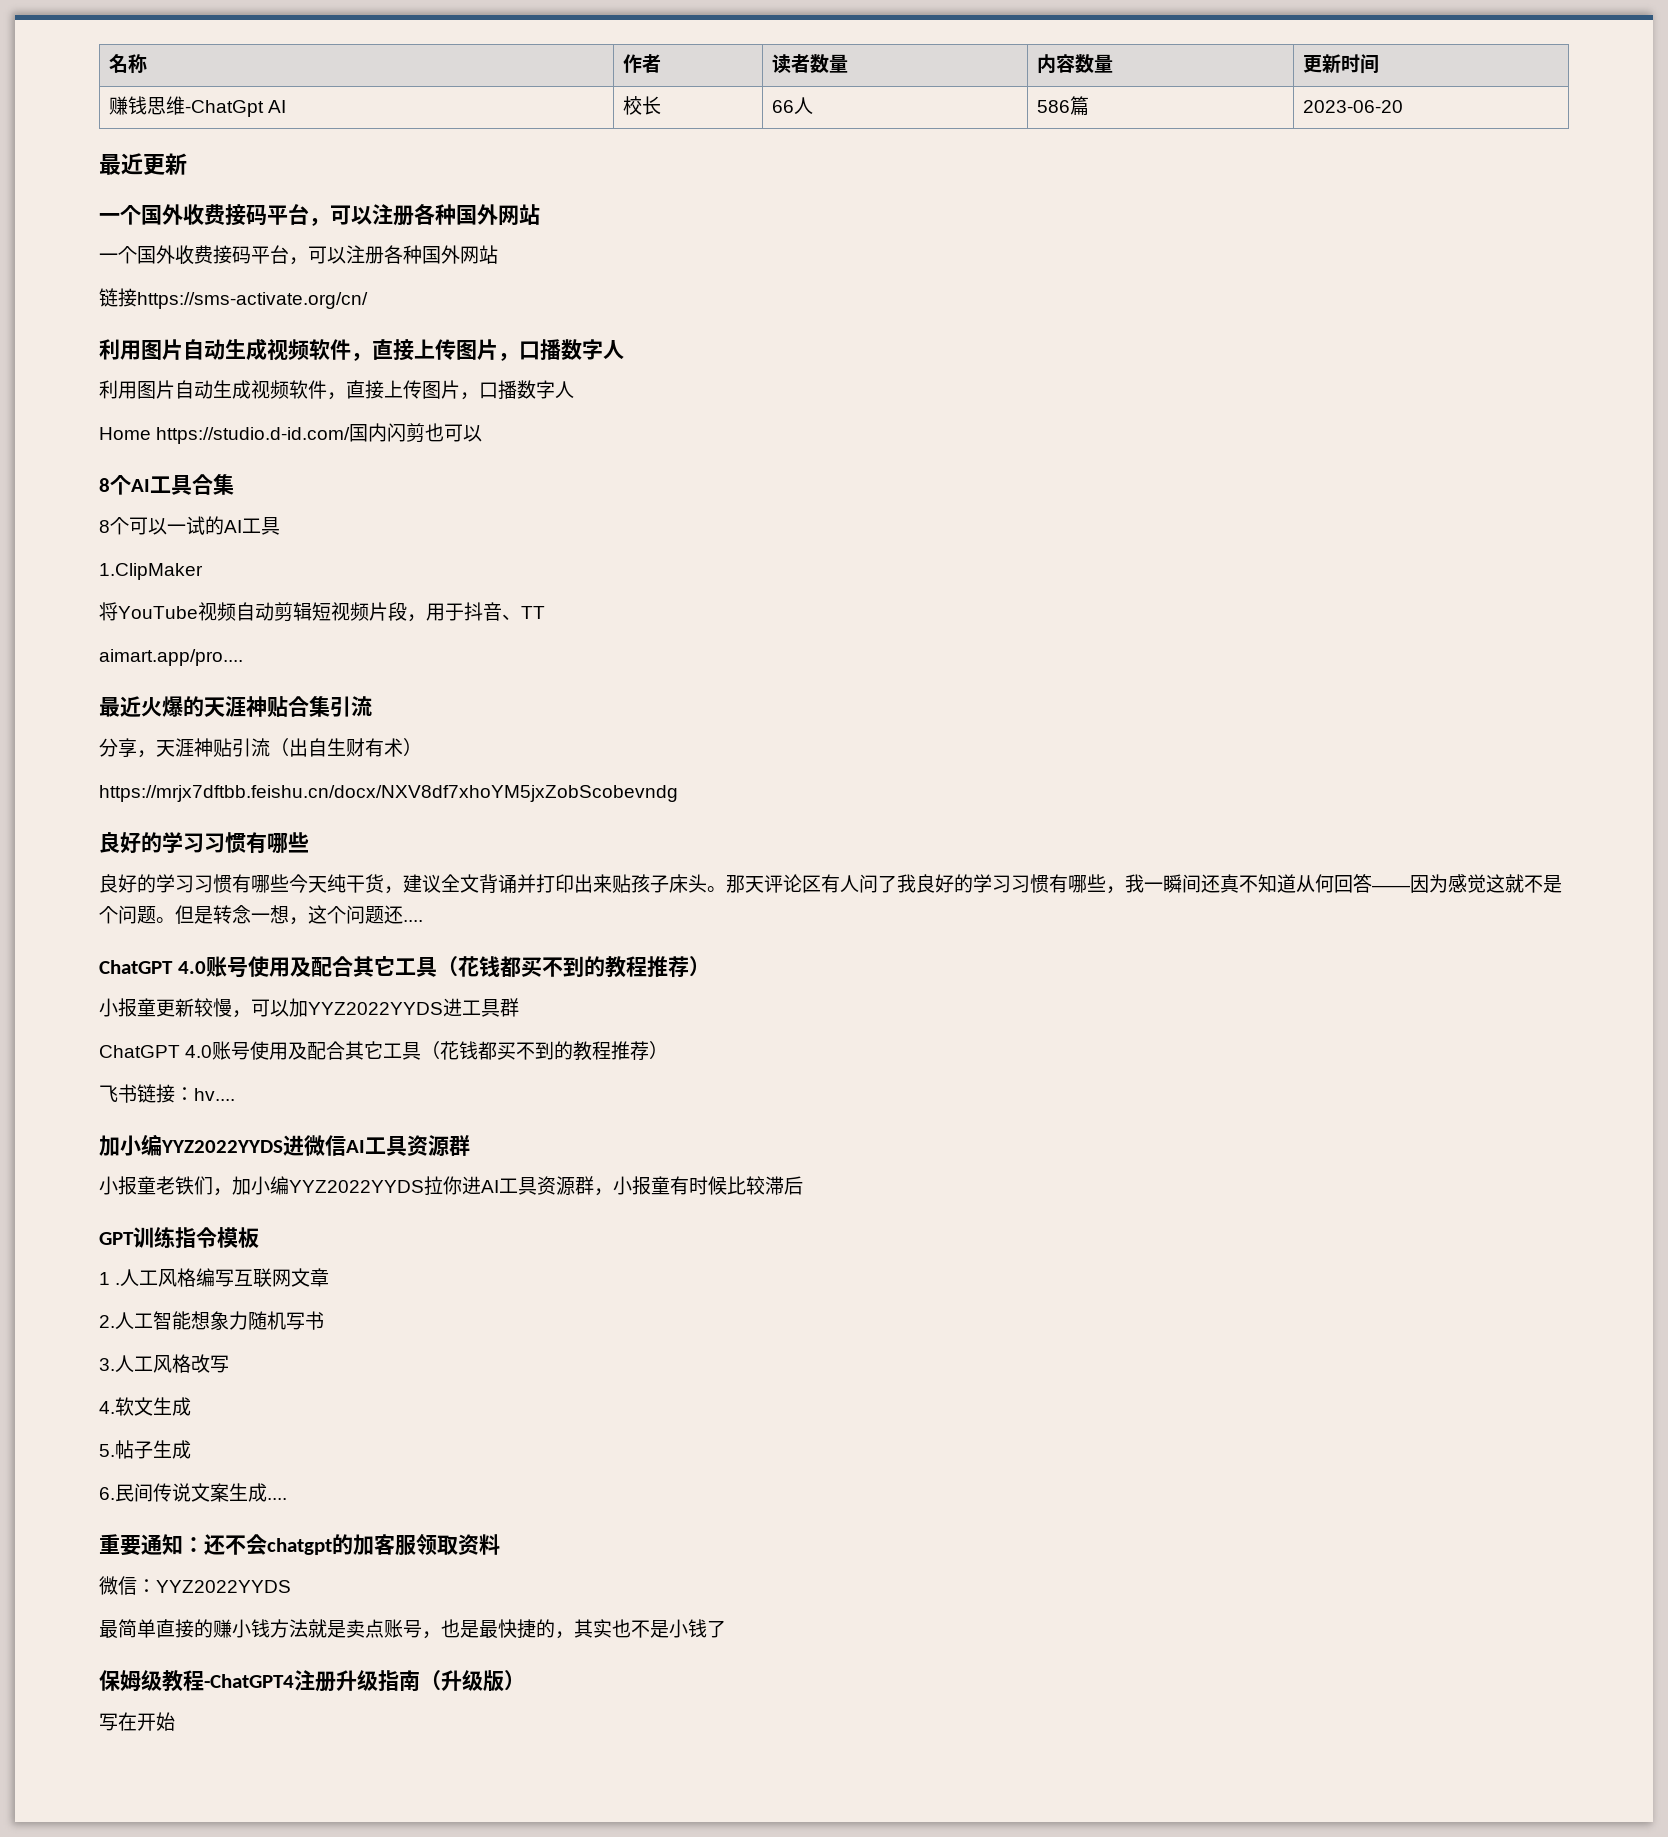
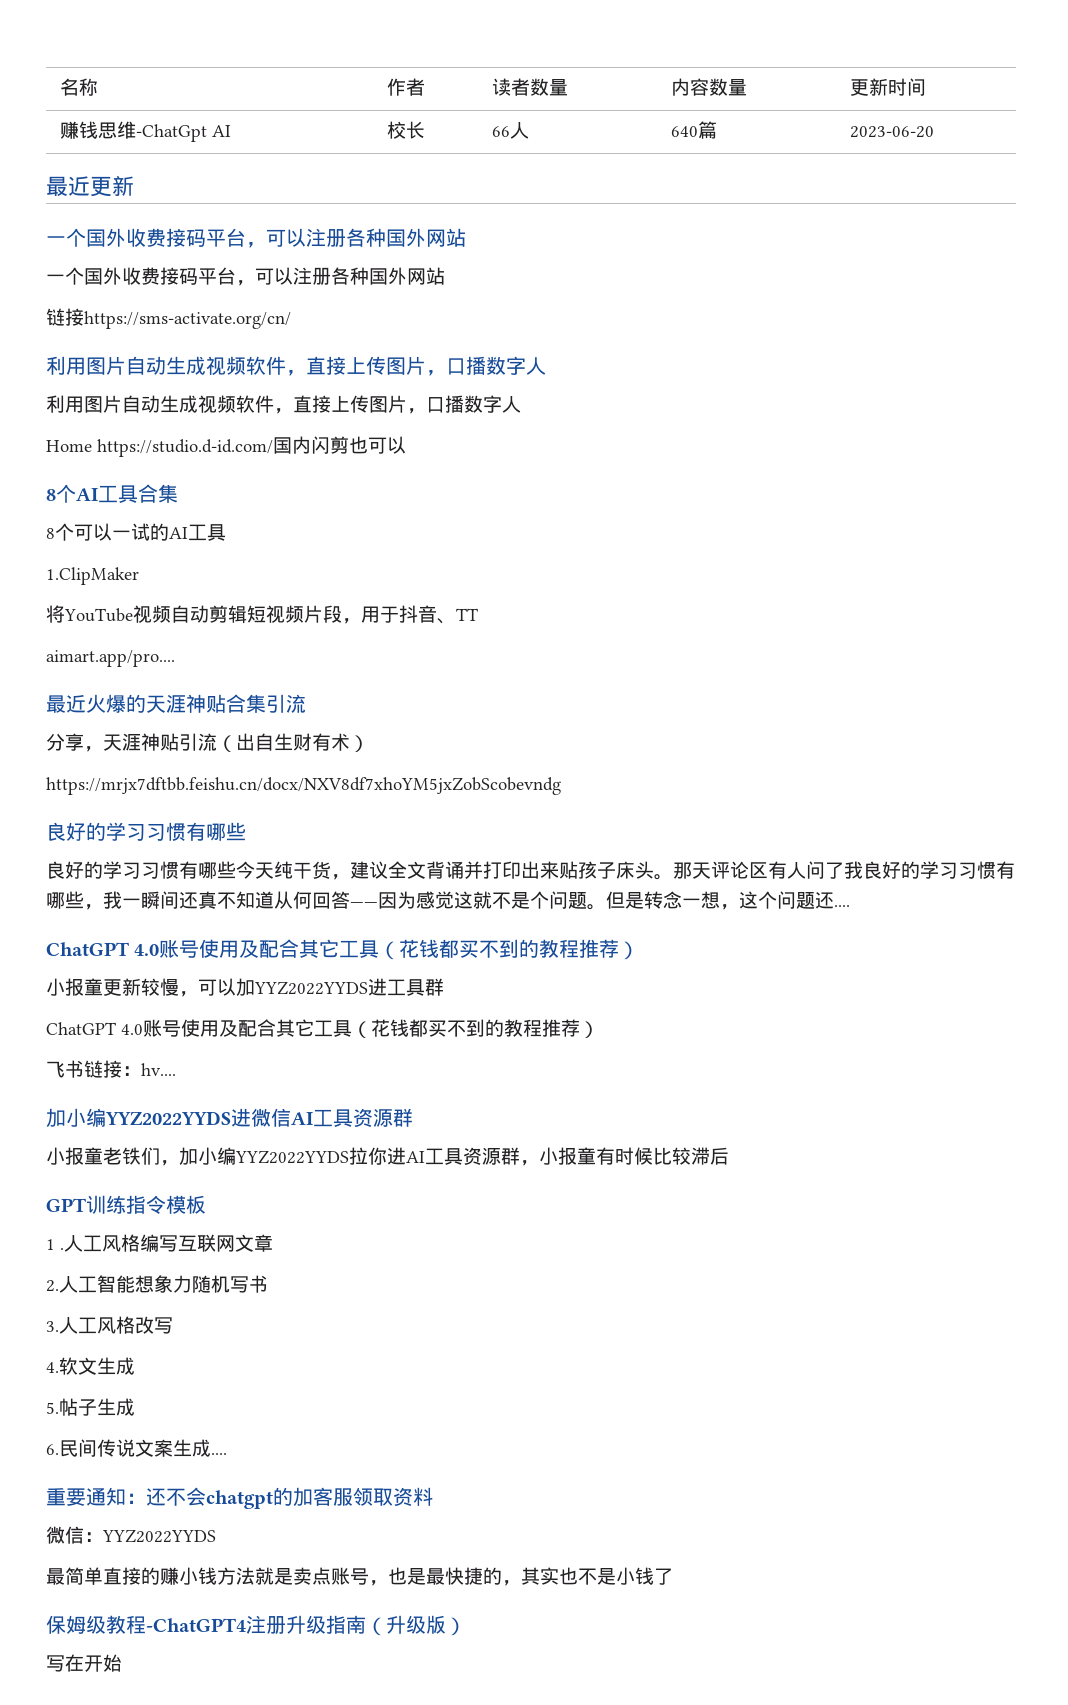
[1036,100,1070,113] 586 -> [670,126,698,137] 640

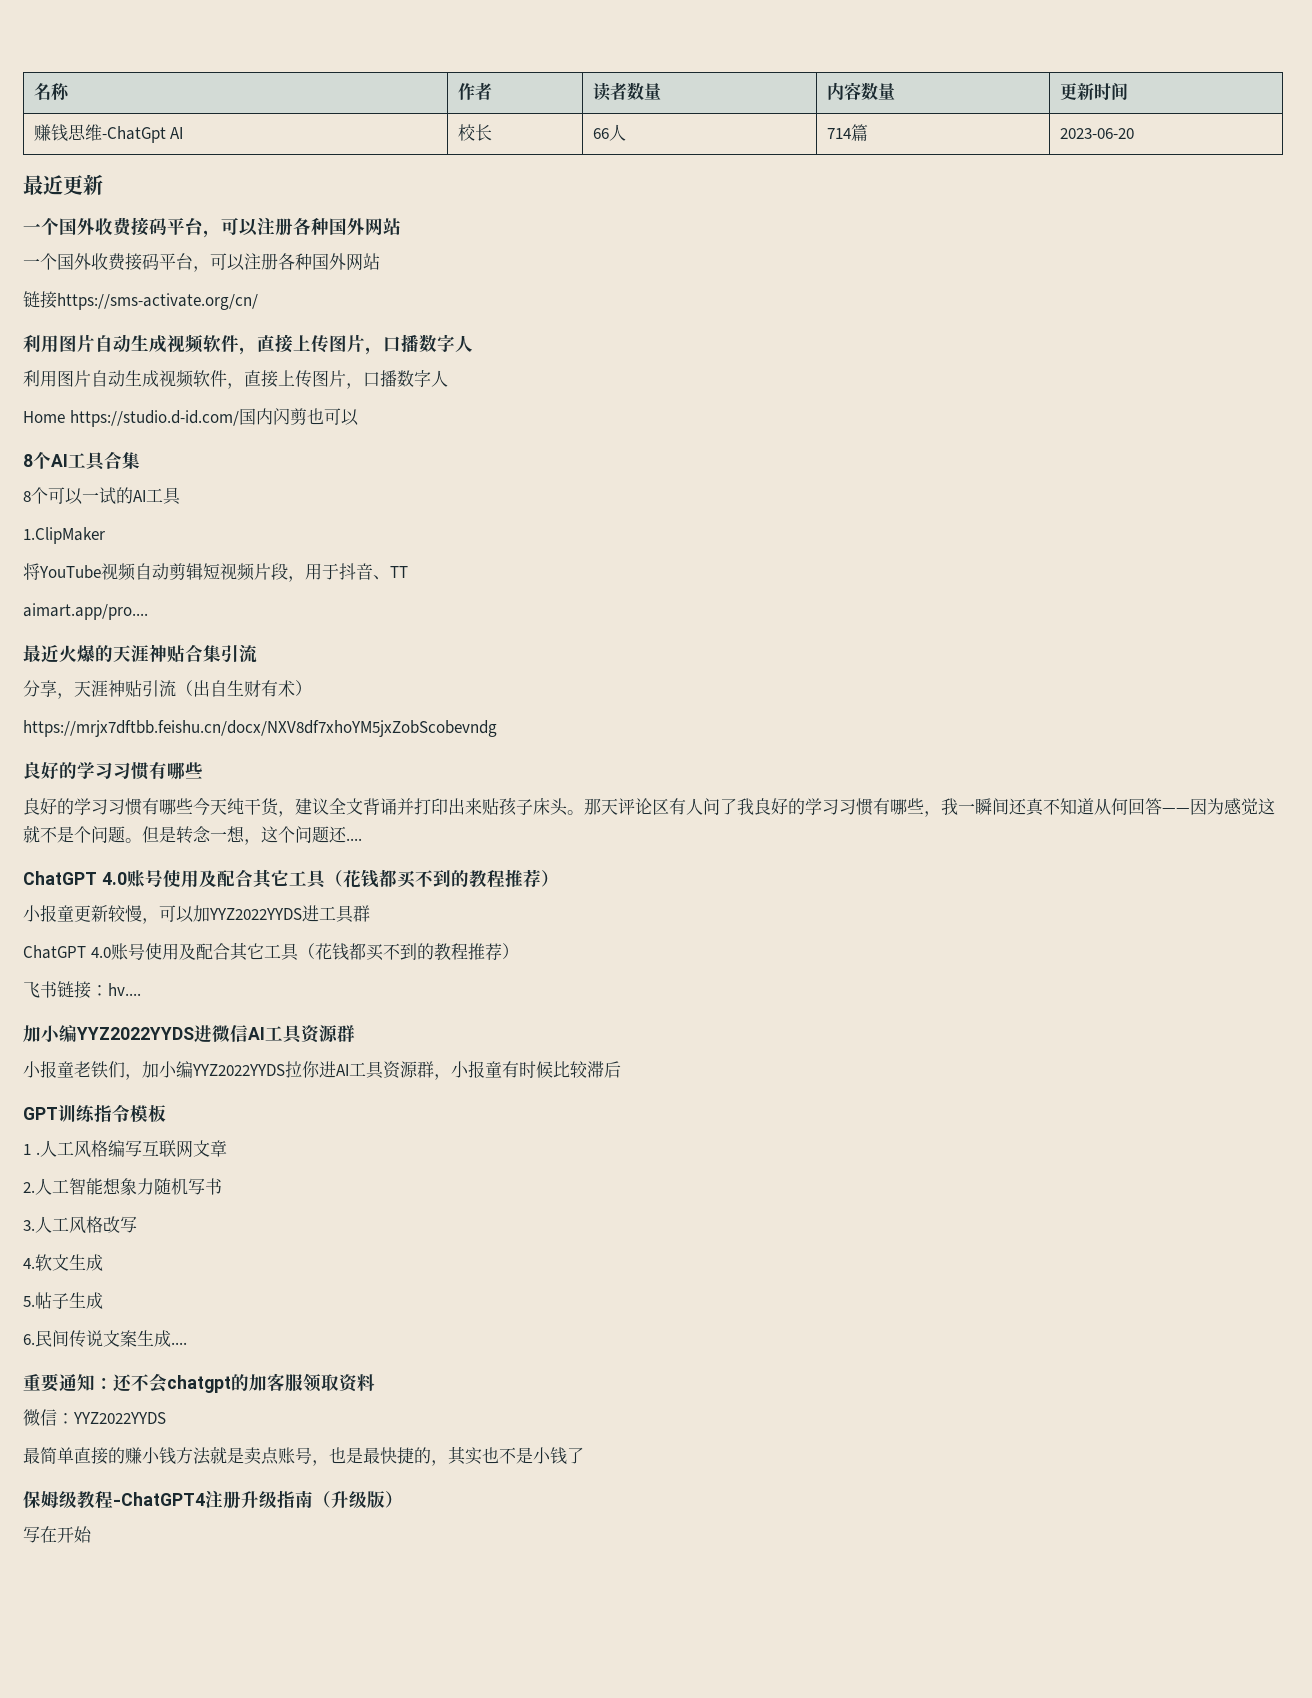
[670,126,698,137] 640 -> [826,128,851,139] 714

